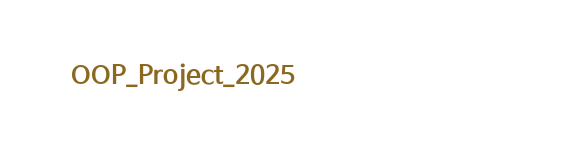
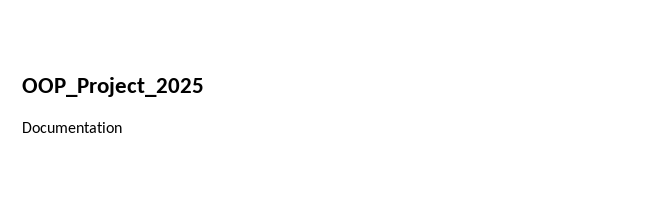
(295, 77) none -> [22,122,122,133] // Documentation

